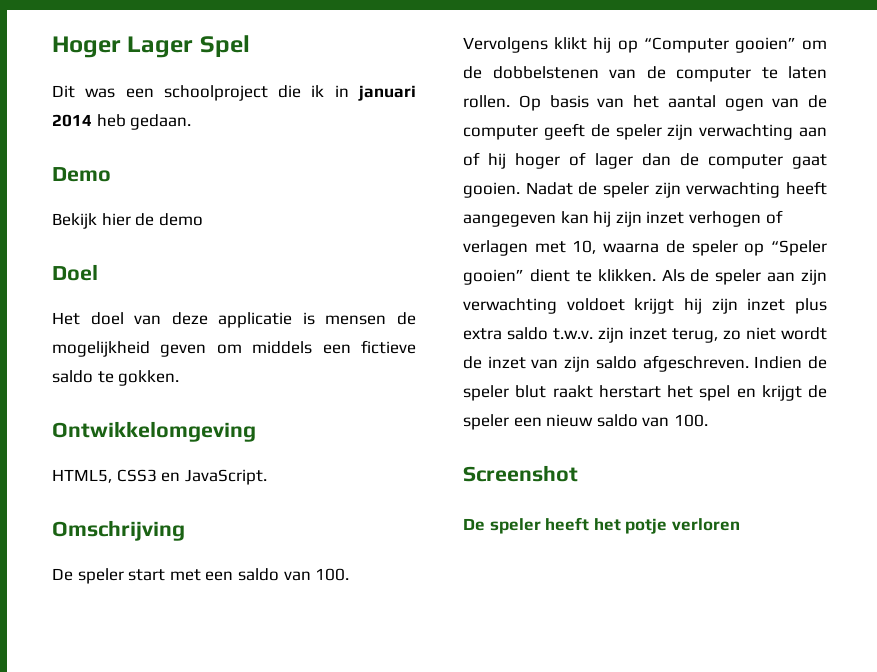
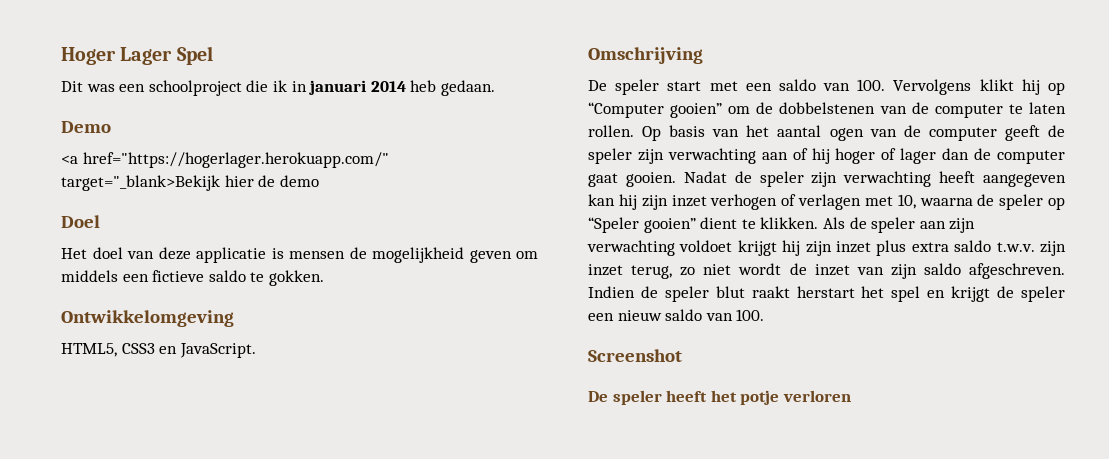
[52,213,97,229] Bekijk -> [61,152,389,168] [61,175,220,191] <a href="https://hogerlager.herokuapp.com/" target="_blank>Bekijk

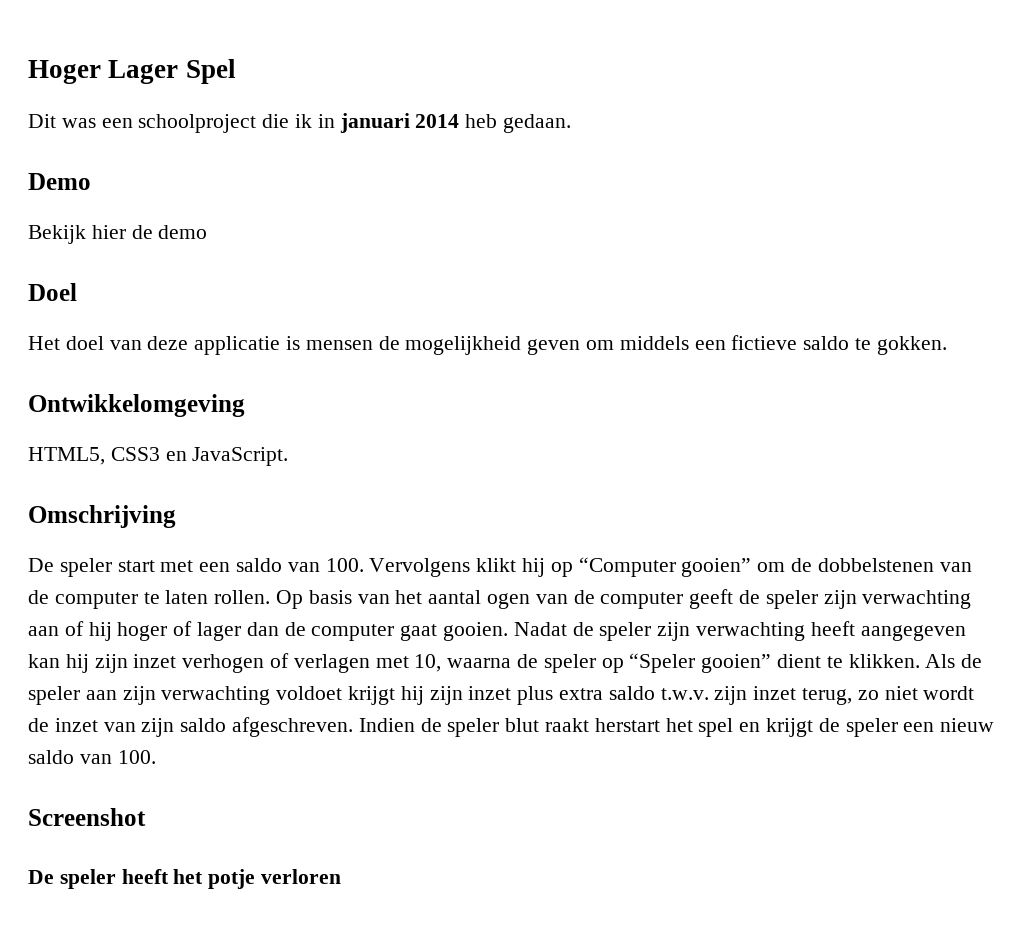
[61,152,389,168] [61,175,220,191] <a href="https://hogerlager.herokuapp.com/" target="_blank>Bekijk -> [28,225,86,244] Bekijk

